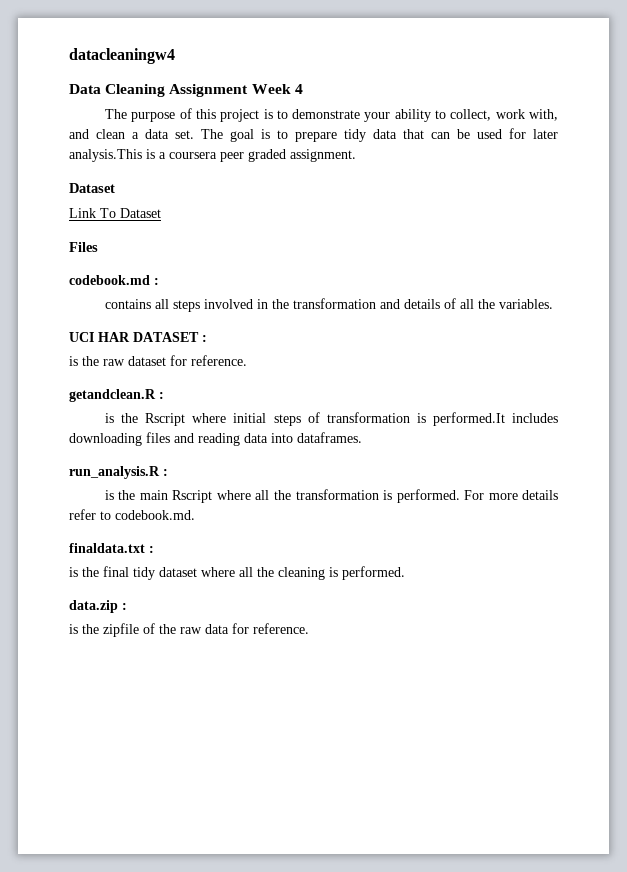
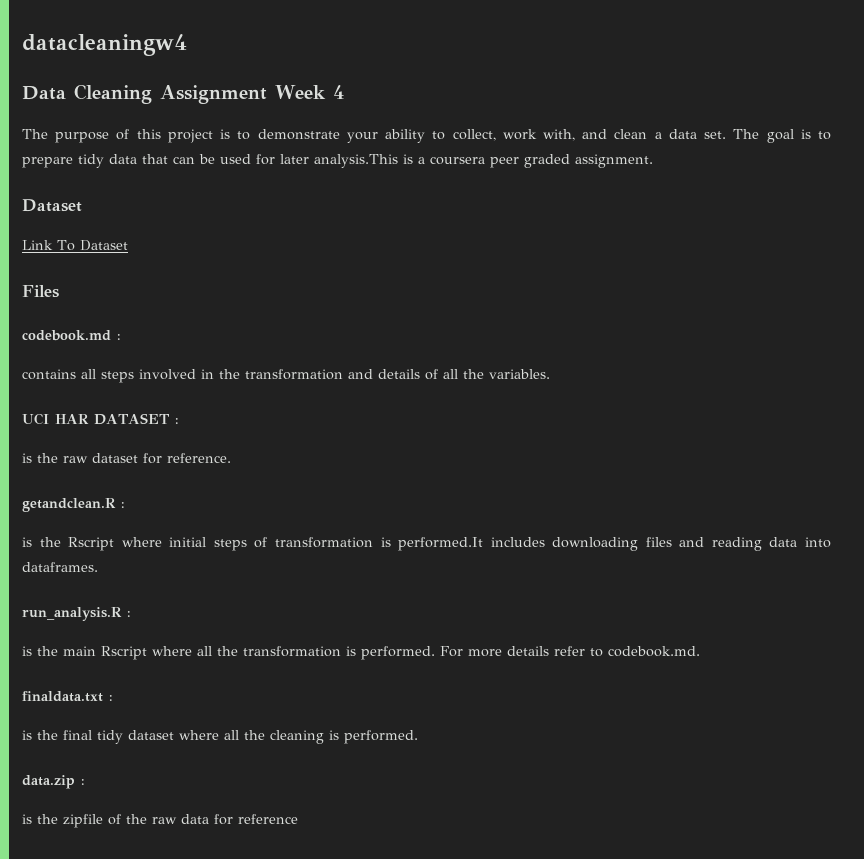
[253,623,309,634] reference. -> [238,814,298,824] reference

